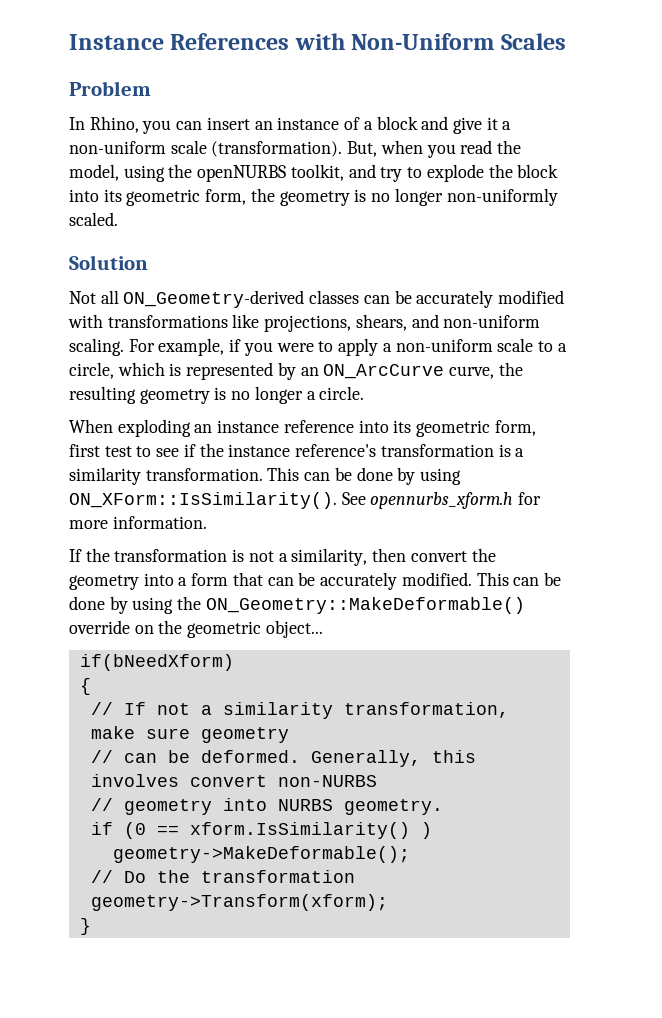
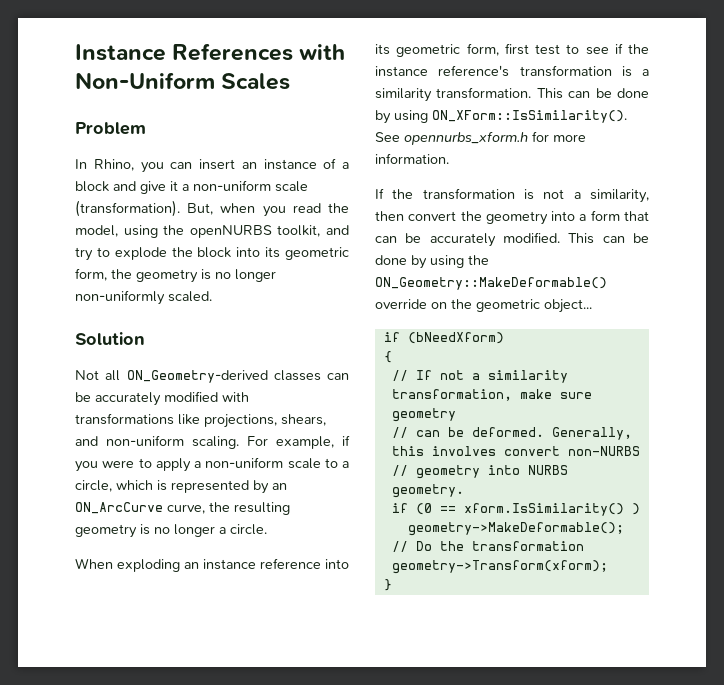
[79,654,234,671] if(bNeedXform) -> [383,332,504,344] if (bNeedXform)

